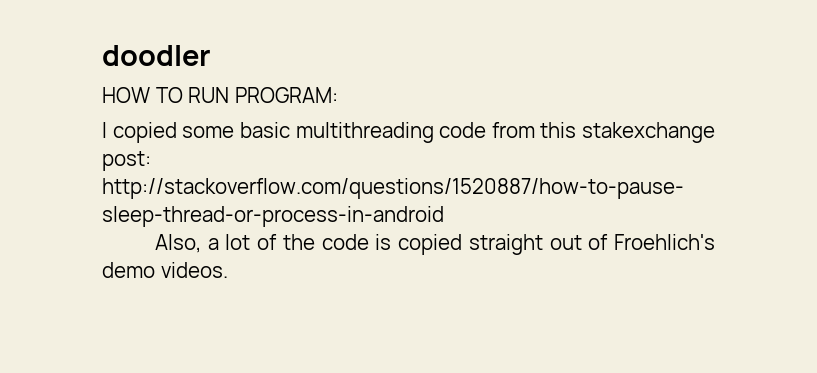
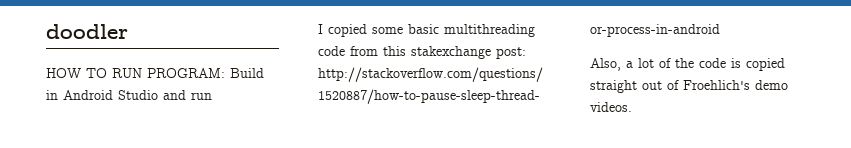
(338, 95) none -> [230,68,264,78] [46,90,212,100] Build in Android Studio and run

